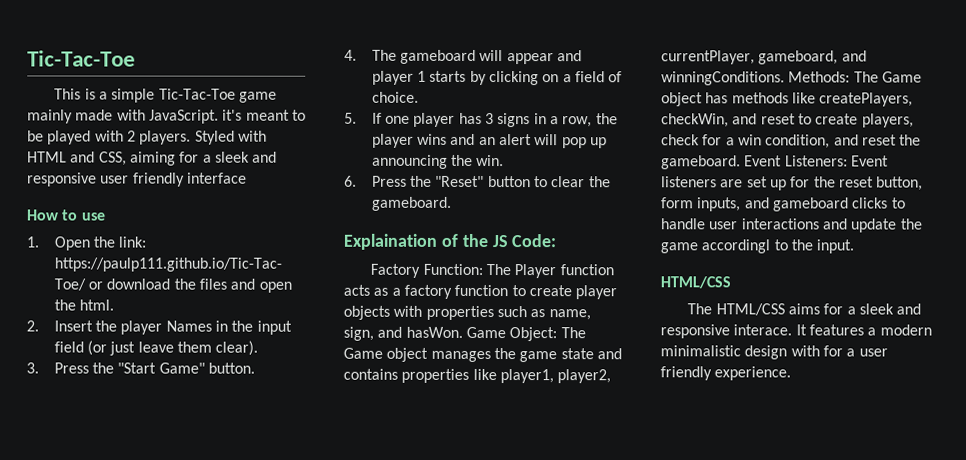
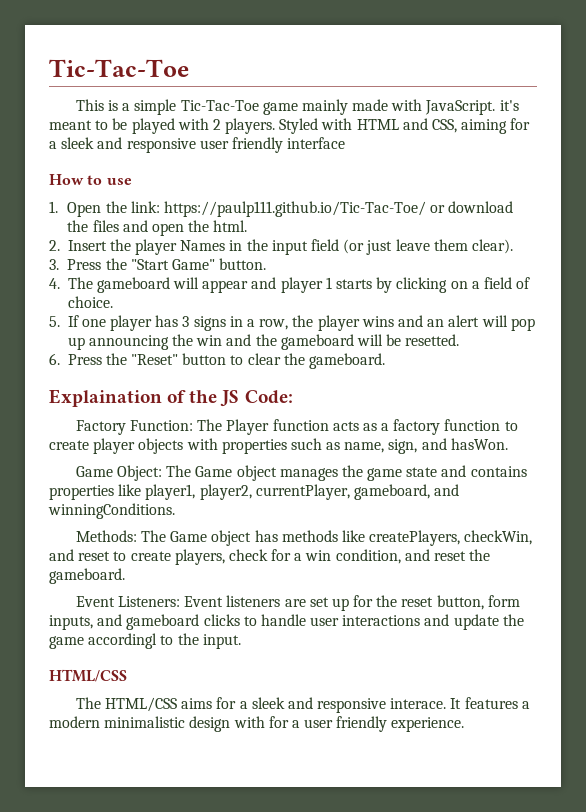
[476,154,505,167] win. -> [196,334,460,350] win and the gameboard will be resetted.
(463, 332) none -> (508, 444) //
(785, 78) none -> (175, 511) //
(741, 162) none -> (125, 576) //

